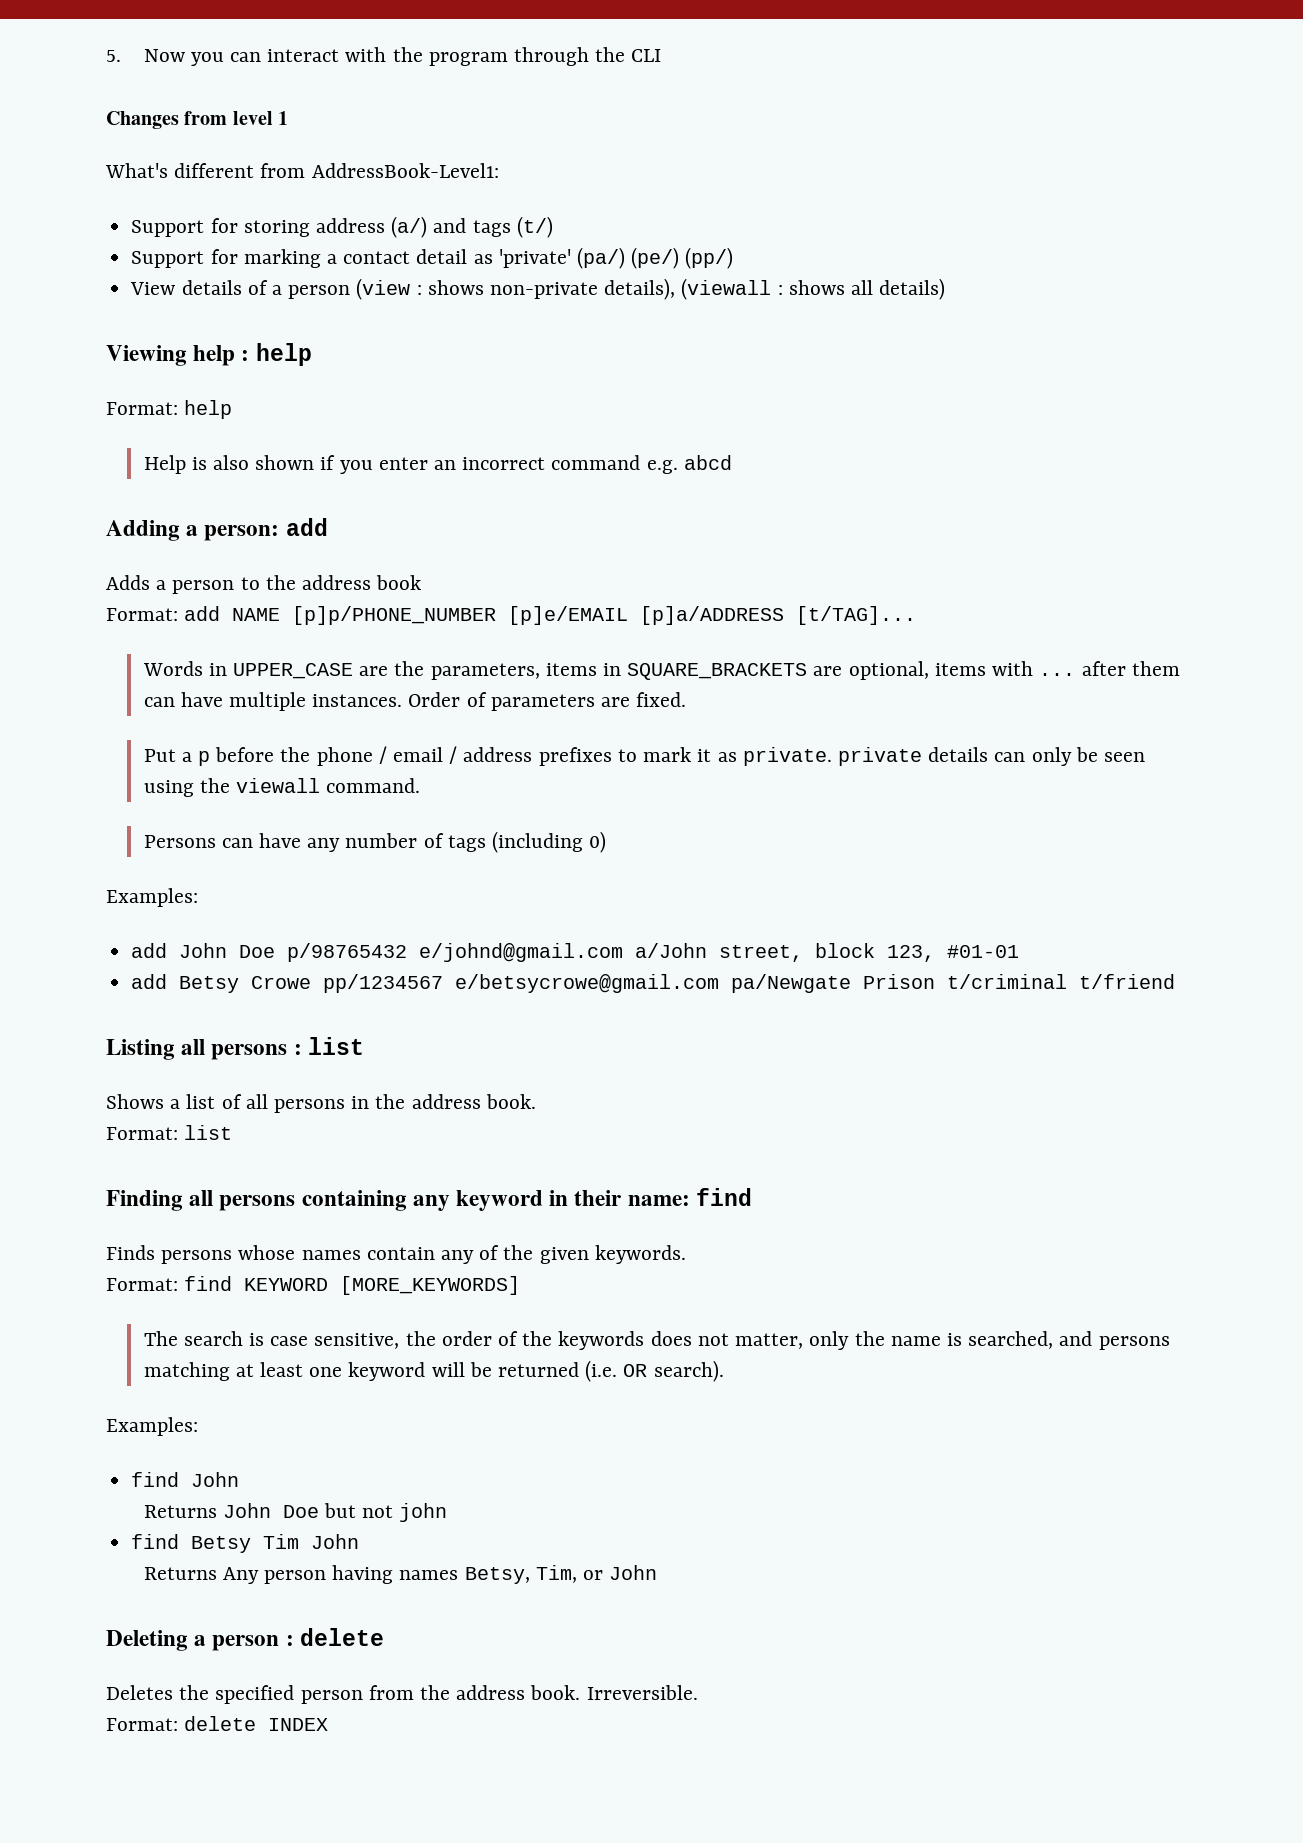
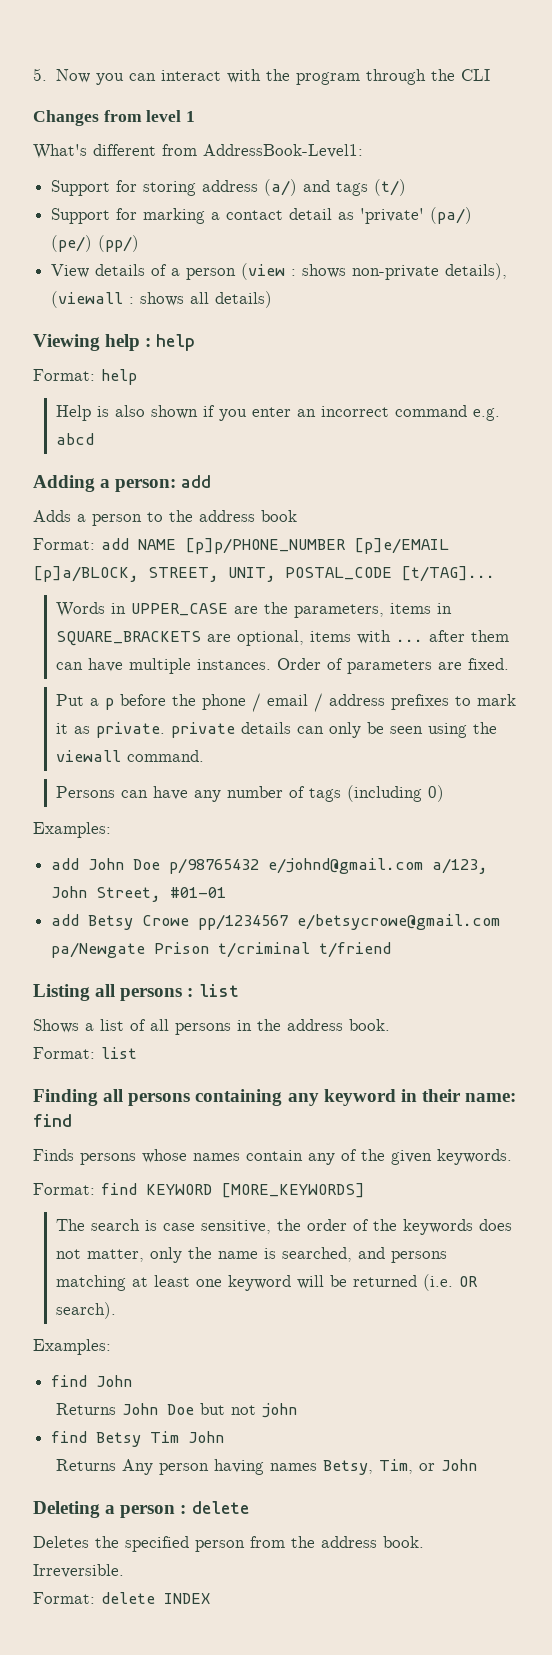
[640,606,785,625] [p]a/ADDRESS -> [33,566,392,582] [p]a/BLOCK, STREET, UNIT, POSTAL_CODE
[635,943,936,962] a/John street, block 123, -> [432,858,489,874] [51,886,162,902] a/123, John Street,

